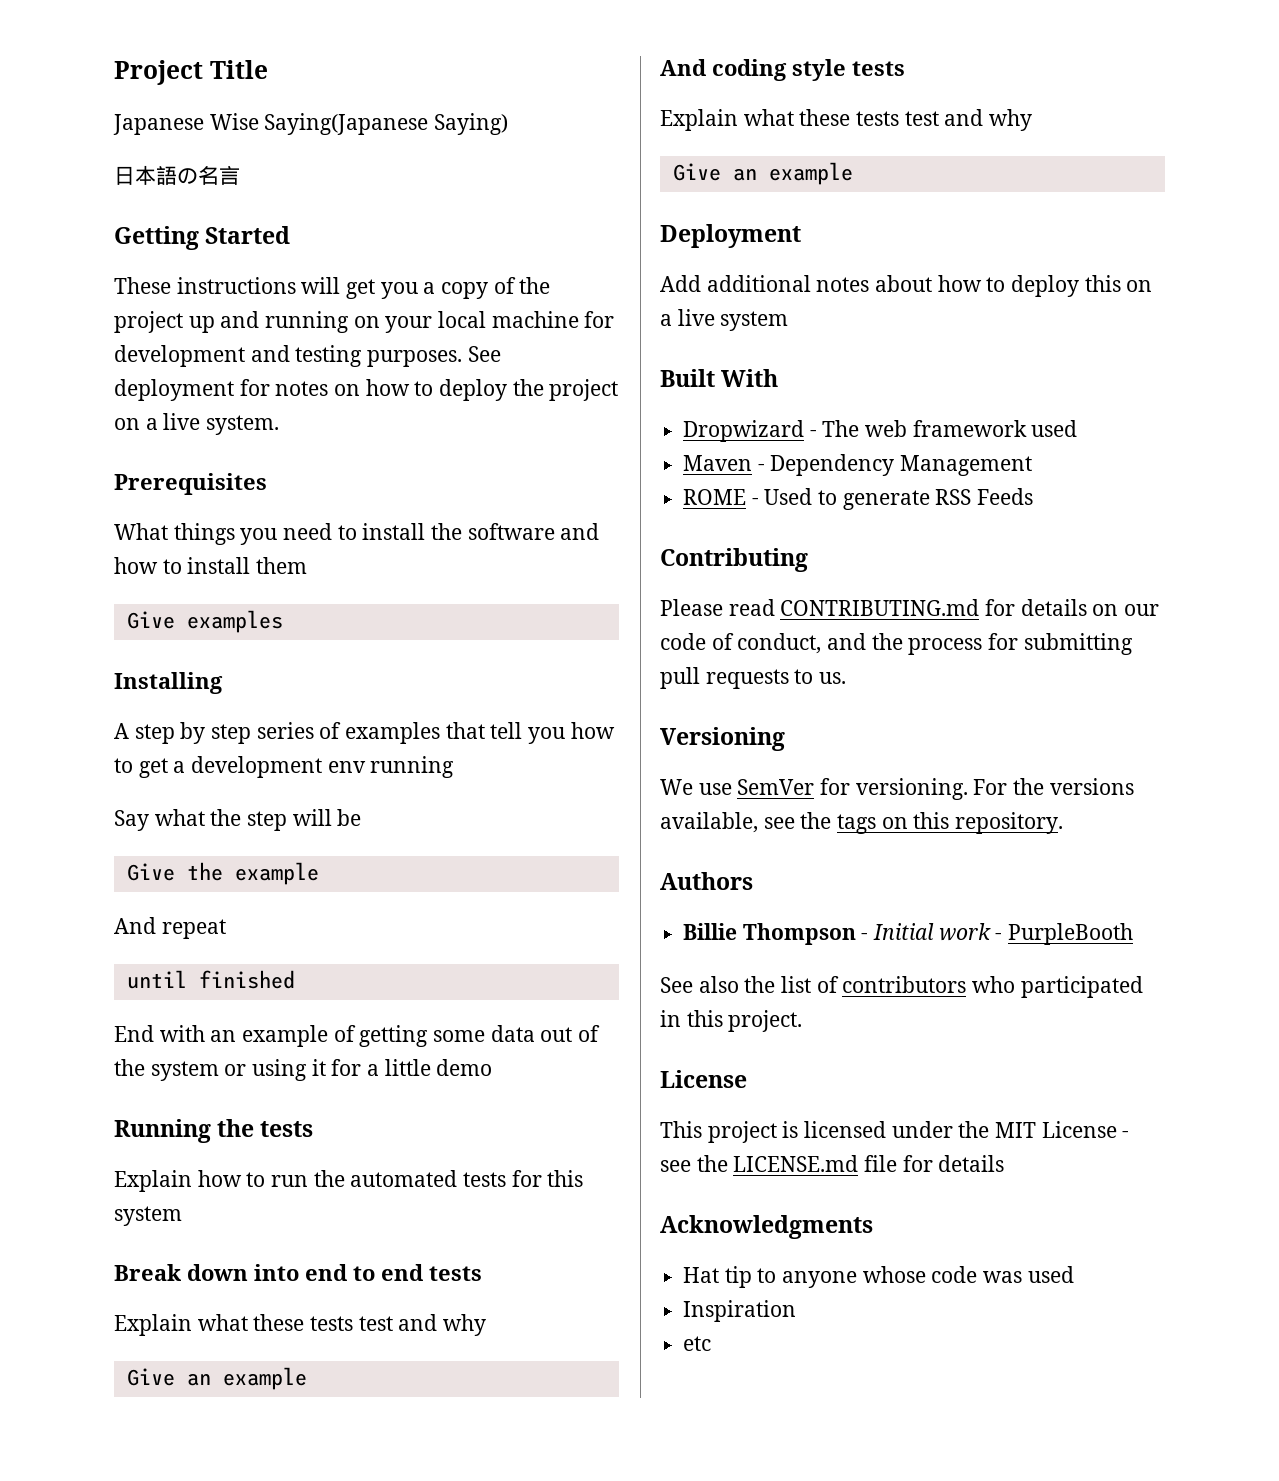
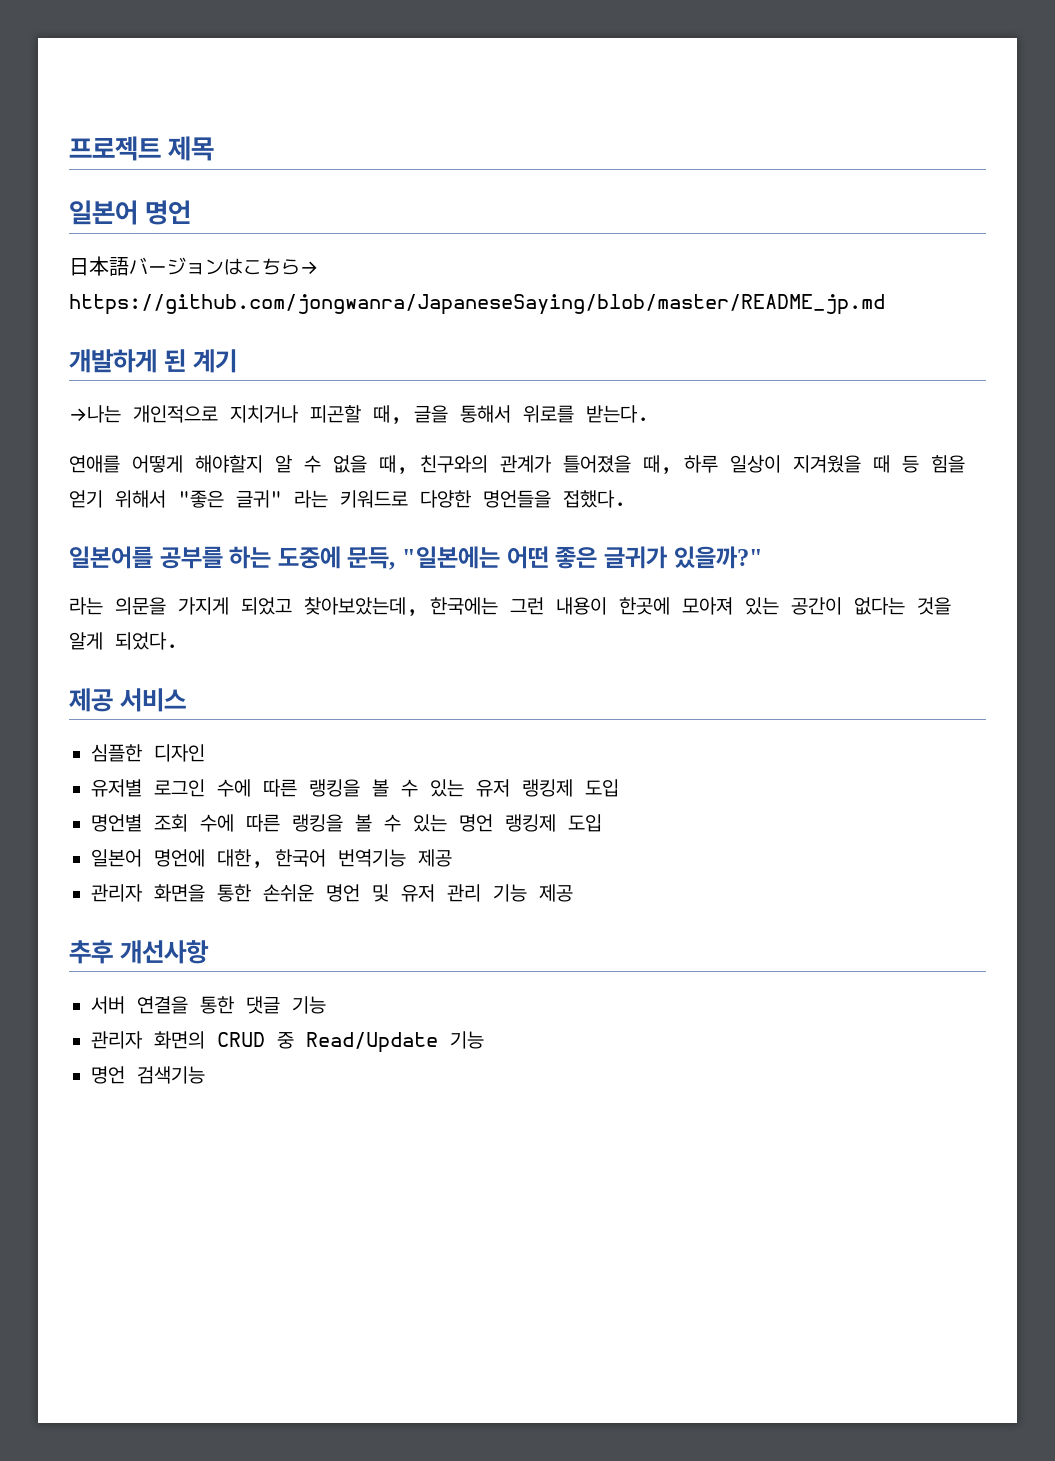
[114,60,268,85] [113,113,509,135] [114,165,240,185] [114,226,291,250] [114,277,551,299] [114,311,615,333] [114,345,501,367] [114,379,619,401] [114,413,280,435] [114,473,267,495] [114,523,600,545] [114,557,308,574] [126,610,283,633] [114,672,223,694] [114,722,615,744] [114,756,455,778] [114,809,362,831] [126,862,319,885] [114,917,226,939] [126,970,295,989] [114,1025,601,1047] [114,1059,493,1081] [114,1119,314,1143] [114,1170,584,1192] [114,1206,182,1226] [114,1264,482,1281] [114,1314,487,1336] [126,1367,307,1390] [660,59,905,81] [660,109,1033,131] [672,162,853,185] [660,224,801,248] [660,275,1153,297] [660,309,789,331] [660,369,779,387] [683,420,1078,442] [683,454,1033,476] [683,488,1034,510] [660,548,808,572] [660,599,1160,616] [660,633,1133,655] [660,667,847,689] [660,727,785,751] [660,778,1134,800] [660,812,1064,834] [660,872,753,890] [683,923,1134,945] [660,976,1143,998] [660,1010,803,1032] [660,1070,747,1088] [660,1121,1130,1143] [660,1155,1005,1172] [660,1215,873,1239] [683,1266,1074,1288] [683,1300,797,1322] [683,1336,712,1351] Project Title // Japanese Wise Saying(Japanese Saying) // 日本語の名言 // Getting Started // These instructions will get you a copy of the project up and running on your local machine for development and testing purposes. See deployment for notes on how to deploy the project on a live system. // Prerequisites // What things you need to install the software and how to install them // Give examples // Installing // A step by step series of examples that tell you how to get a development env running // Say what the step will be // Give the example // And repeat // until finished // End with an example of getting some data out of the system or using it for a little demo // Running the tests // Explain how to run the automated tests for this system // Break down into end to end tests // Explain what these tests test and why // Give an example // And coding style tests // Explain what these tests test and why // Give an example // Deployment // Add additional notes about how to deploy this on a live system // Built With // Dropwizard - The web framework used // Maven - Dependency Management // ROME - Used to generate RSS Feeds // Contributing // Please read CONTRIBUTING.md for details on our code of conduct, and the process for submitting pull requests to us. // Versioning // We use SemVer for versioning. For the versions available, see the tags on this repository. // Authors // Billie Thompson - Initial work - PurpleBooth // See also the list of contributors who participated in this project. // License // This project is licensed under the MIT License - see the LICENSE.md file for details // Acknowledgments // Hat tip to anyone whose code was used // Inspiration // etc -> [69,136,215,161] [69,200,192,225] [69,256,318,276] [69,294,885,315] [69,349,238,373] [69,405,649,424] [69,455,965,474] [69,490,626,508] [69,546,763,570] [69,597,951,616] [69,632,178,650] [69,688,187,712] [91,744,205,762] [91,779,619,797] [91,814,602,832] [91,849,452,868] [91,884,573,902] [69,940,210,964] [91,996,326,1014] [91,1031,484,1053] [91,1066,205,1084] 프로젝트 제목 // 일본어 명언 // 日本語バージョンはこちら→ https://github.com/jongwanra/JapaneseSaying/blob/master/README_jp.md // 개발하게 된 계기 // →나는 개인적으로 지치거나 피곤할 때, 글을 통해서 위로를 받는다. // 연애를 어떻게 해야할지 알 수 없을 때, 친구와의 관계가 틀어졌을 때, 하루 일상이 지겨웠을 때 등 힘을 얻기 위해서 "좋은 글귀" 라는 키워드로 다양한 명언들을 접했다. // 일본어를 공부를 하는 도중에 문득, "일본에는 어떤 좋은 글귀가 있을까?" // 라는 의문을 가지게 되었고 찾아보았는데, 한국에는 그런 내용이 한곳에 모아져 있는 공간이 없다는 것을 알게 되었다. // 제공 서비스 // 심플한 디자인 // 유저별 로그인 수에 따른 랭킹을 볼 수 있는 유저 랭킹제 도입 // 명언별 조회 수에 따른 랭킹을 볼 수 있는 명언 랭킹제 도입 // 일본어 명언에 대한, 한국어 번역기능 제공 // 관리자 화면을 통한 손쉬운 명언 및 유저 관리 기능 제공 // 추후 개선사항 // 서버 연결을 통한 댓글 기능 // 관리자 화면의 CRUD 중 Read/Update 기능 // 명언 검색기능

